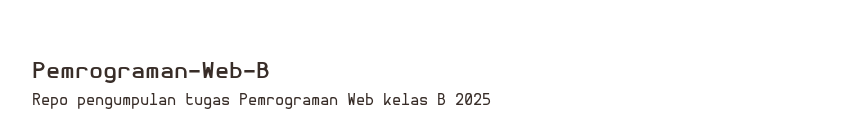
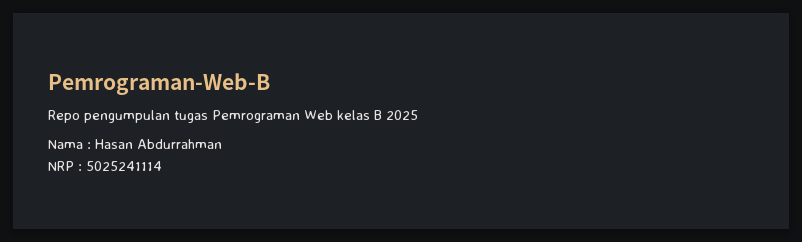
(491, 99) none -> [48,139,222,149] [48,161,162,171] // Nama : Hasan Abdurrahman // NRP : 5025241114

